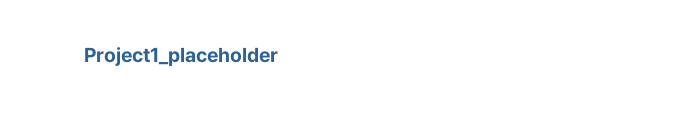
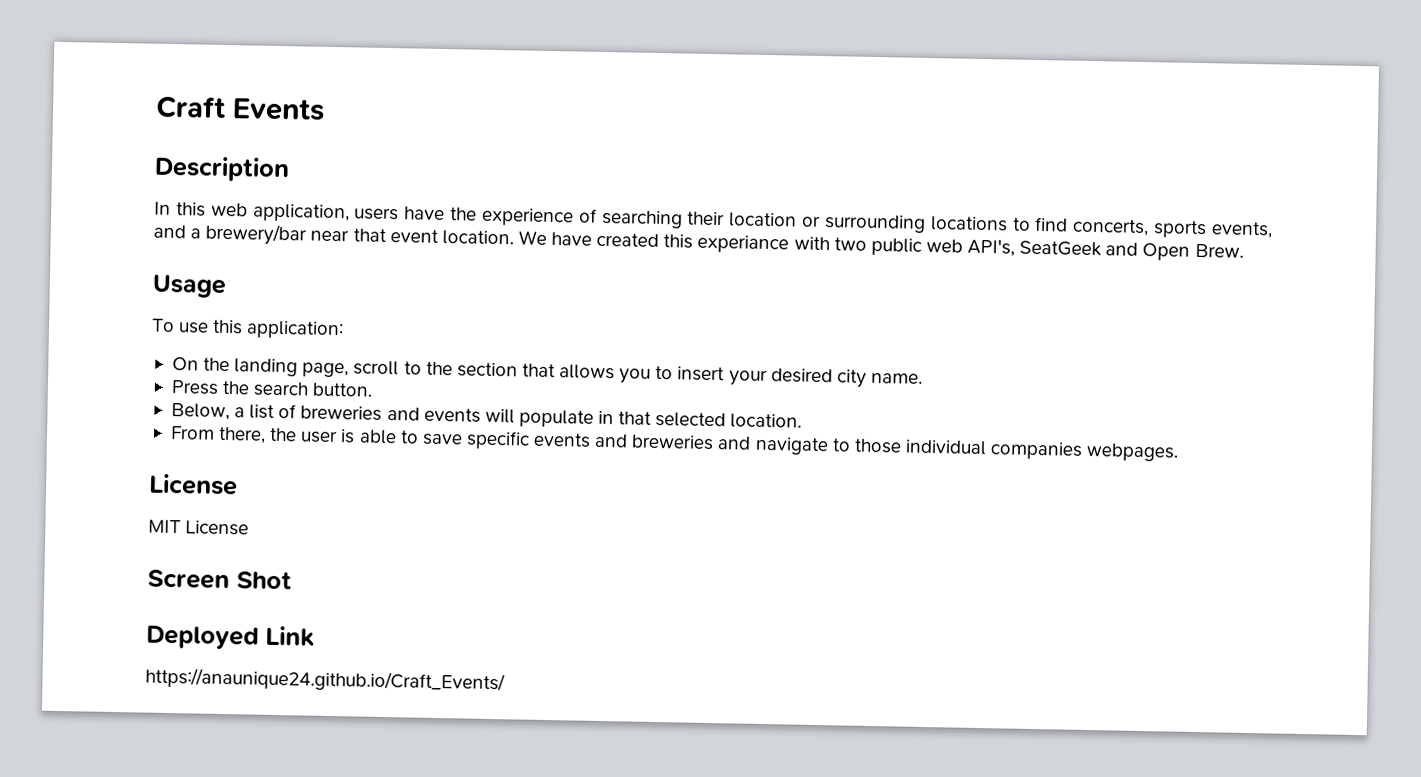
[84,47,278,66] Project1_placeholder -> [155,95,325,121] [154,155,290,183] [154,201,1274,239] [153,223,1244,261] [152,274,226,299] [151,318,345,340] [171,357,923,388] [170,380,374,397] [170,403,803,429] [169,426,1180,462] [148,473,238,496] [148,519,250,536] [147,569,292,590] [146,625,315,650] [145,667,505,694] Craft Events // Description // In this web application, users have the experience of searching their location or surrounding locations to find concerts, sports events, and a brewery/bar near that event location. We have created this experiance with two public web API's, SeatGeek and Open Brew. // Usage // To use this application: // On the landing page, scroll to the section that allows you to insert your desired city name. // Press the search button. // Below, a list of breweries and events will populate in that selected location. // From there, the user is able to save specific events and breweries and navigate to those individual companies webpages. // License // MIT License // Screen Shot // Deployed Link // https://anaunique24.github.io/Craft_Events/

